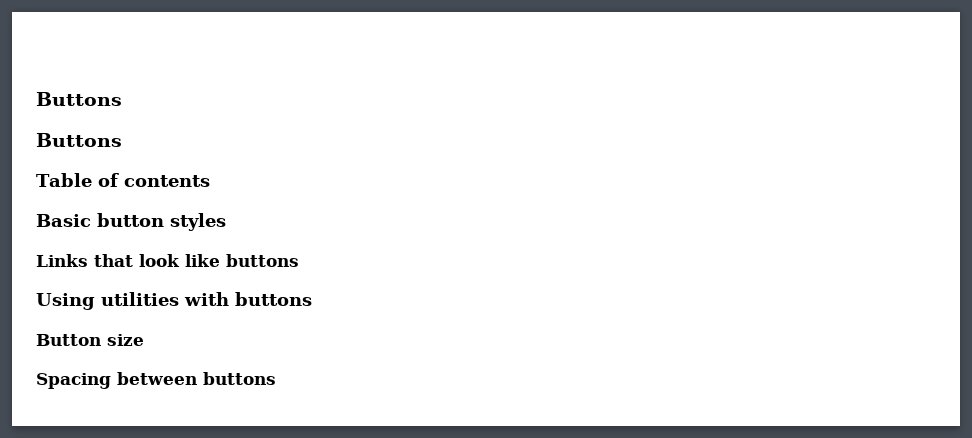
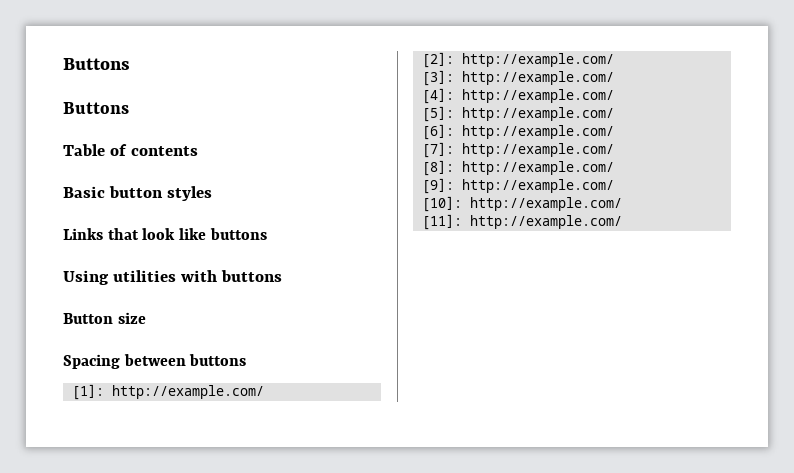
(276, 378) none -> [72,384,265,400] [422,52,615,68] [422,70,615,86] [422,88,615,104] [422,106,615,122] [422,124,615,140] [422,142,615,158] [422,160,615,176] [422,178,615,194] [422,196,623,212] [422,214,623,230] // [1]: http://example.com/ // [2]: http://example.com/ // [3]: http://example.com/ // [4]: http://example.com/ // [5]: http://example.com/ // [6]: http://example.com/ // [7]: http://example.com/ // [8]: http://example.com/ // [9]: http://example.com/ // [10]: http://example.com/ // [11]: http://example.com/

